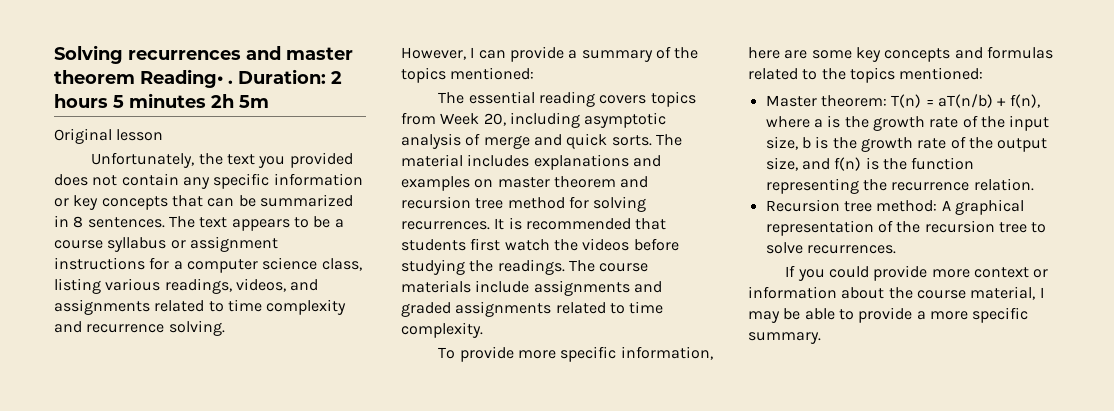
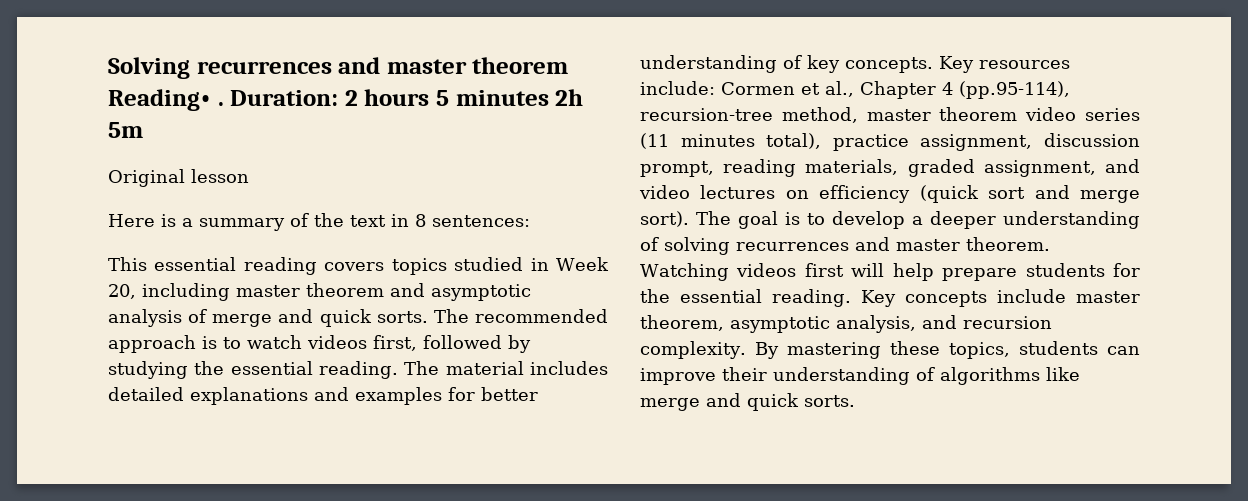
[91,152,353,168] [54,173,363,189] [54,194,353,210] [54,215,344,231] [54,236,278,252] [54,257,362,273] [54,278,319,294] [54,299,347,315] [54,320,225,336] [401,46,699,62] [401,67,535,83] [438,92,465,104] Unfortunately, the text you provided does not contain any specific information or key concepts that can be summarized in 8 sentences. The text appears to be a course syllabus or assignment instructions for a computer science class, listing various readings, videos, and assignments related to time complexity and recurrence solving. // However, I can provide a summary of the topics mentioned: // The -> [108,213,530,231] [108,257,147,271] Here is a summary of the text in 8 sentences: // This
[401,112,436,125] from -> [454,257,549,271] studied in
(580, 120) none -> [236,283,425,297] master theorem and
(682, 140) none -> [475,309,608,323] [108,335,531,353] [108,361,440,379] recommended approach is to watch videos first, followed by studying the essential reading. The
(530, 160) none -> [108,387,184,401] detailed
[474,176,649,188] [401,196,647,212] [401,217,667,230] [401,238,679,251] [401,259,649,275] [401,280,662,296] [401,301,664,317] [401,322,483,338] [438,346,713,362] [748,46,1053,62] [748,67,984,83] [765,94,1040,108] [765,115,1050,131] [765,136,1048,152] [765,157,975,171] [765,178,1034,194] [765,199,1024,215] [765,220,1047,236] [765,242,896,254] [785,265,1049,281] [748,286,1044,300] [748,307,1029,323] [748,332,821,344] on master theorem and recursion tree method for solving recurrences. It is recommended that students first watch the videos before studying the readings. The course materials include assignments and graded assignments related to time complexity. // To provide more specific information, here are some key concepts and formulas related to the topics mentioned: // Master theorem: T(n) = aT(n/b) + f(n), where a is the growth rate of the input size, b is the growth rate of the output size, and f(n) is the function representing the recurrence relation. // Recursion tree method: A graphical representation of the recursion tree to solve recurrences. // If you could provide more context or information about the course material, I may be able to provide a more specific summary. -> [448,387,538,401] [640,55,1070,73] [640,81,1070,99] [640,107,1140,123] [640,133,1140,151] [640,159,1140,177] [639,185,1140,203] [640,211,1140,229] [640,237,1050,255] [640,263,1140,281] [640,289,1140,307] [640,315,1052,333] [640,341,1140,359] [640,367,1080,385] [640,393,855,411] for better understanding of key concepts. Key resources include: Cormen et al., Chapter 4 (pp.95-114), recursion-tree method, master theorem video series (11 minutes total), practice assignment, discussion prompt, reading materials, graded assignment, and video lectures on efficiency (quick sort and merge sort). The goal is to develop a deeper understanding of solving recurrences and master theorem. Watching videos first will help prepare students for the essential reading. Key concepts include master theorem, asymptotic analysis, and recursion complexity. By mastering these topics, students can improve their understanding of algorithms like merge and quick sorts.

